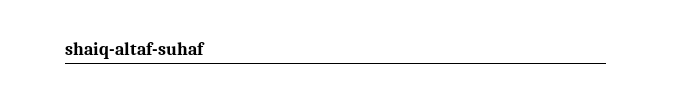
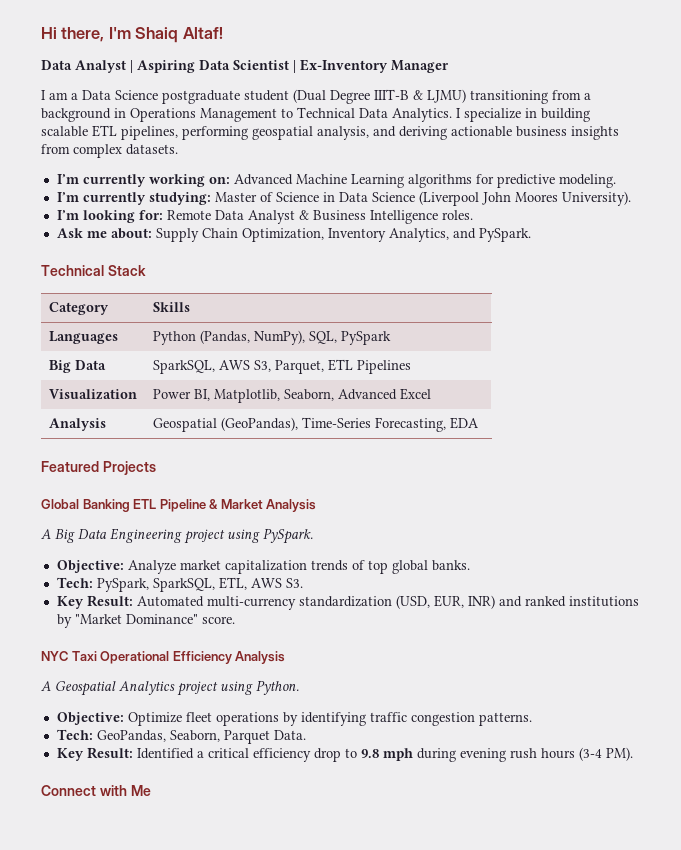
[65,42,205,59] shaiq-altaf-suhaf -> [41,27,223,43] [41,59,449,73] [41,89,591,104] [41,107,590,122] [41,125,619,140] [41,144,178,158] [56,174,616,188] [56,191,631,206] [56,210,473,224] [56,228,531,242] [41,265,146,276] [48,302,109,315] [152,302,190,312] [48,331,118,344] [152,330,391,345] [48,360,106,373] [152,359,411,374] [48,389,137,400] [152,388,431,403] [48,418,106,431] [152,417,479,432] [41,461,156,475] [41,499,317,512] [41,528,313,544] [56,560,470,574] [56,577,303,592] [56,595,639,610] [56,614,235,628] [41,651,286,664] [41,680,299,696] [56,712,532,726] [56,729,306,744] [56,747,633,762] [41,785,151,796] Hi there, I'm Shaiq Altaf! // Data Analyst | Aspiring Data Scientist | Ex-Inventory Manager // I am a Data Science postgraduate student (Dual Degree IIIT-B & LJMU) transitioning from a background in Operations Management to Technical Data Analytics. I specialize in building scalable ETL pipelines, performing geospatial analysis, and deriving actionable business insights from complex datasets. // I’m currently working on: Advanced Machine Learning algorithms for predictive modeling. // I’m currently studying: Master of Science in Data Science (Liverpool John Moores University). // I’m looking for: Remote Data Analyst & Business Intelligence roles. // Ask me about: Supply Chain Optimization, Inventory Analytics, and PySpark. // Technical Stack // Category | Skills // Languages | Python (Pandas, NumPy), SQL, PySpark // Big Data | SparkSQL, AWS S3, Parquet, ETL Pipelines // Visualization | Power BI, Matplotlib, Seaborn, Advanced Excel // Analysis | Geospatial (GeoPandas), Time-Series Forecasting, EDA // Featured Projects // Global Banking ETL Pipeline & Market Analysis // A Big Data Engineering project using PySpark. // Objective: Analyze market capitalization trends of top global banks. // Tech: PySpark, SparkSQL, ETL, AWS S3. // Key Result: Automated multi-currency standardization (USD, EUR, INR) and ranked institutions by "Market Dominance" score. // NYC Taxi Operational Efficiency Analysis // A Geospatial Analytics project using Python. // Objective: Optimize fleet operations by identifying traffic congestion patterns. // Tech: GeoPandas, Seaborn, Parquet Data. // Key Result: Identified a critical efficiency drop to 9.8 mph during evening rush hours (3-4 PM). // Connect with Me

